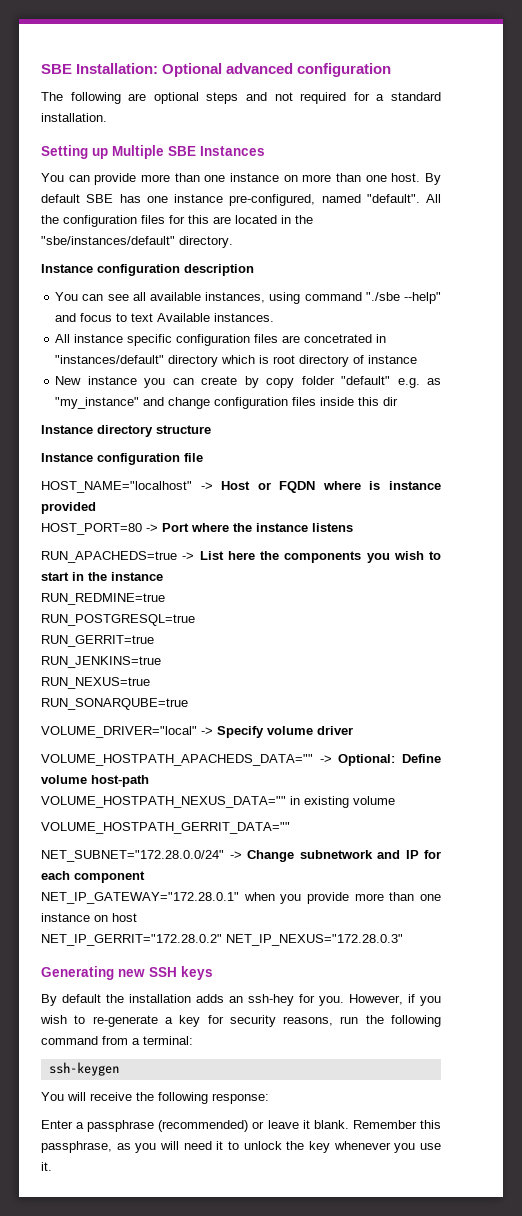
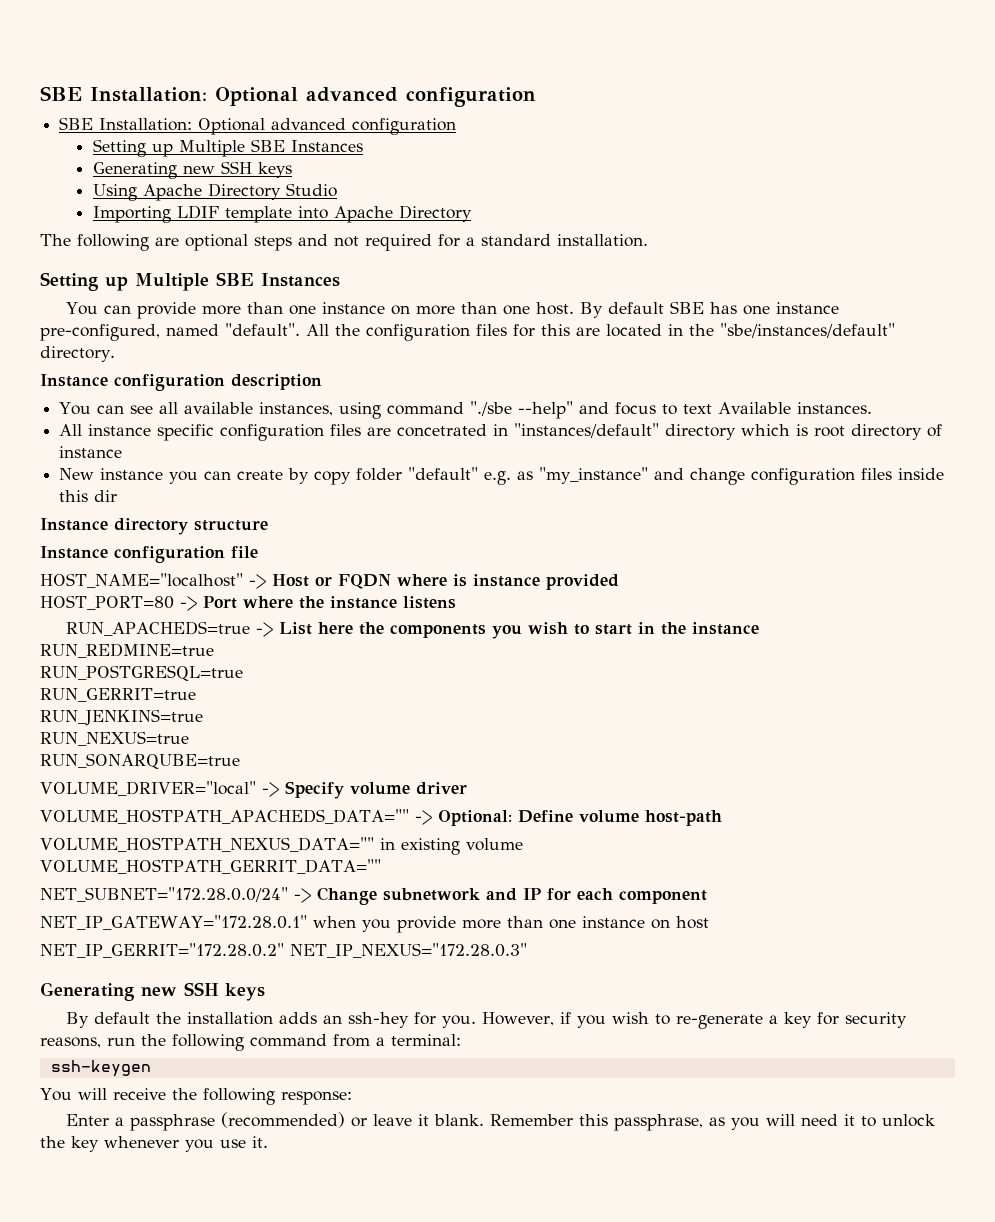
[41,63,392,77] SBE Installation: Optional advanced configuration -> [40,86,536,107] [59,117,457,135] [92,139,363,157] [92,161,292,179] [92,183,337,201] [92,205,472,223] SBE Installation: Optional advanced configuration // SBE Installation: Optional advanced configuration // Setting up Multiple SBE Instances // Generating new SSH keys // Using Apache Directory Studio // Importing LDIF template into Apache Directory

